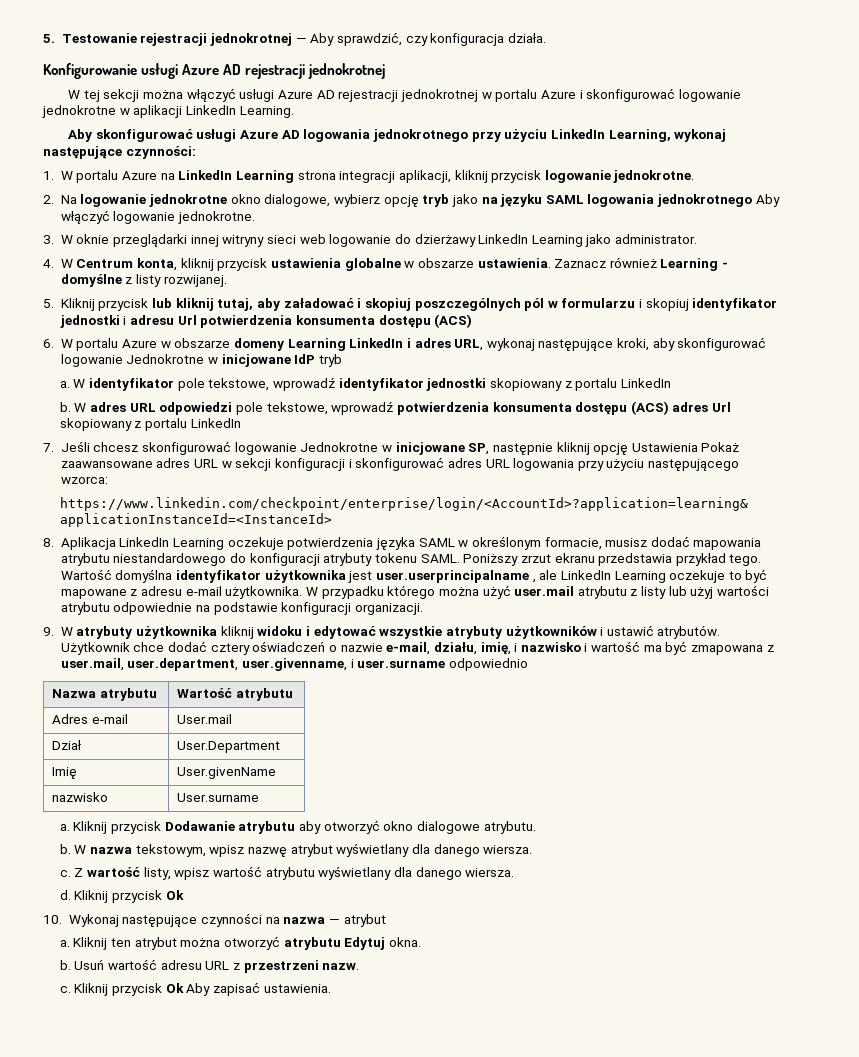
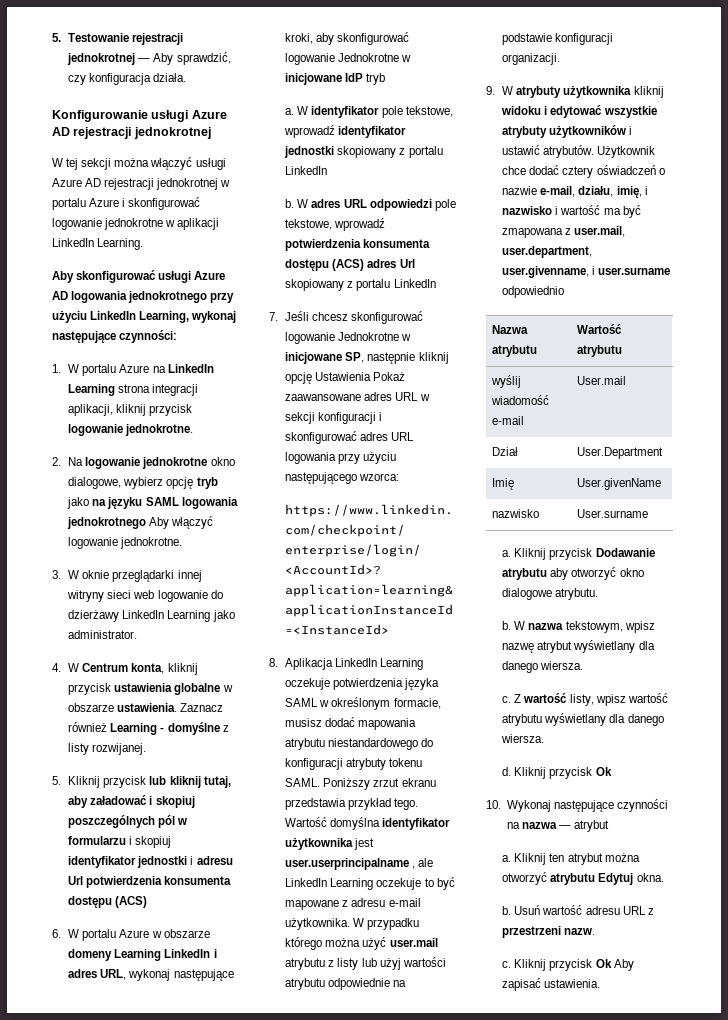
[52,714,89,724] Adres -> [491,375,522,388] [491,395,550,405] wyślij wiadomość

